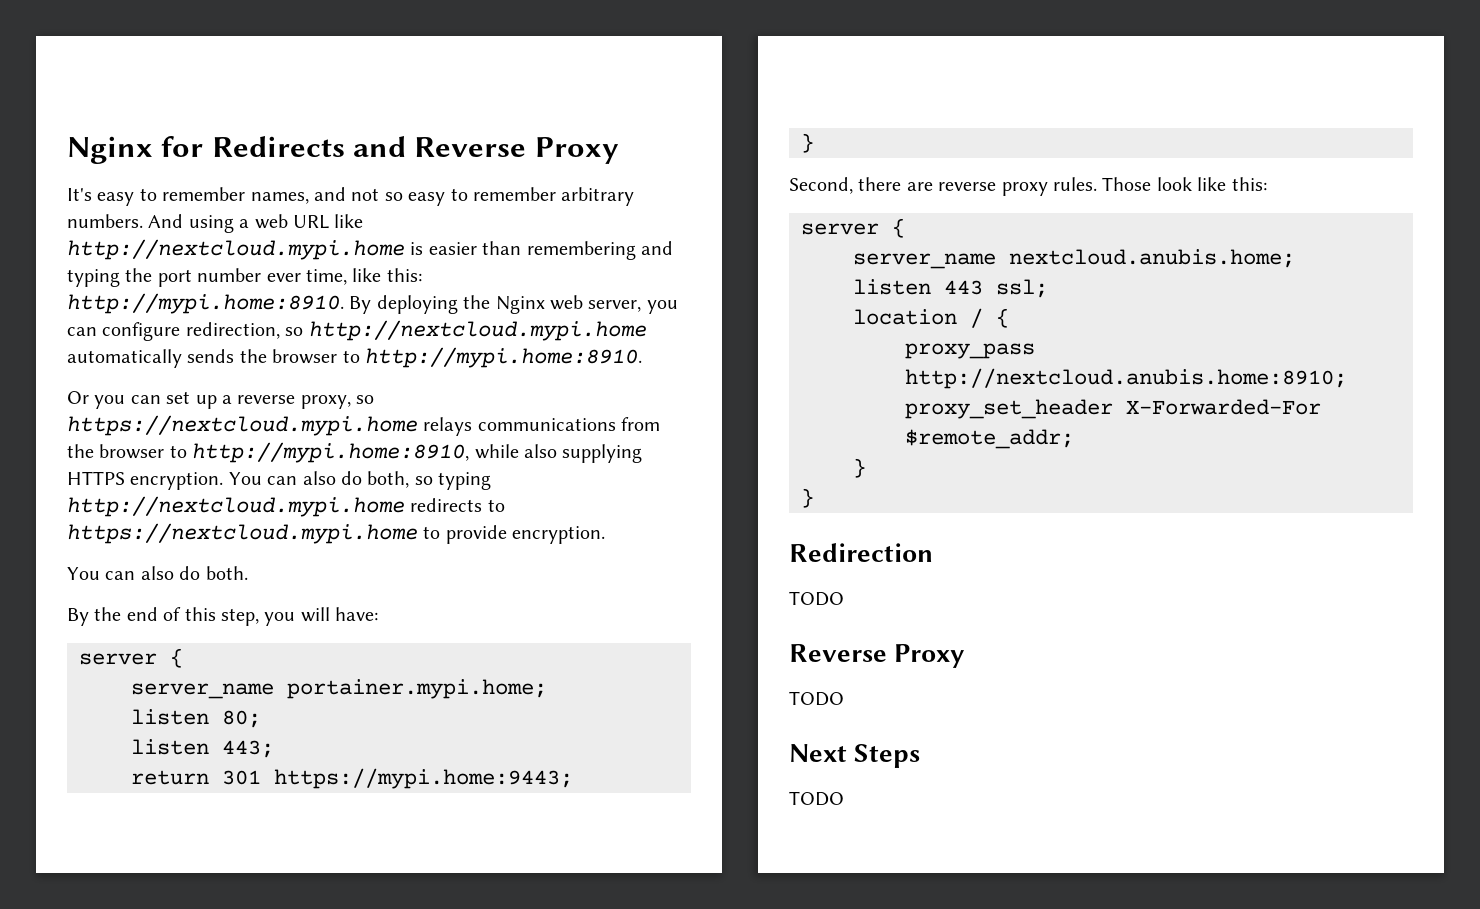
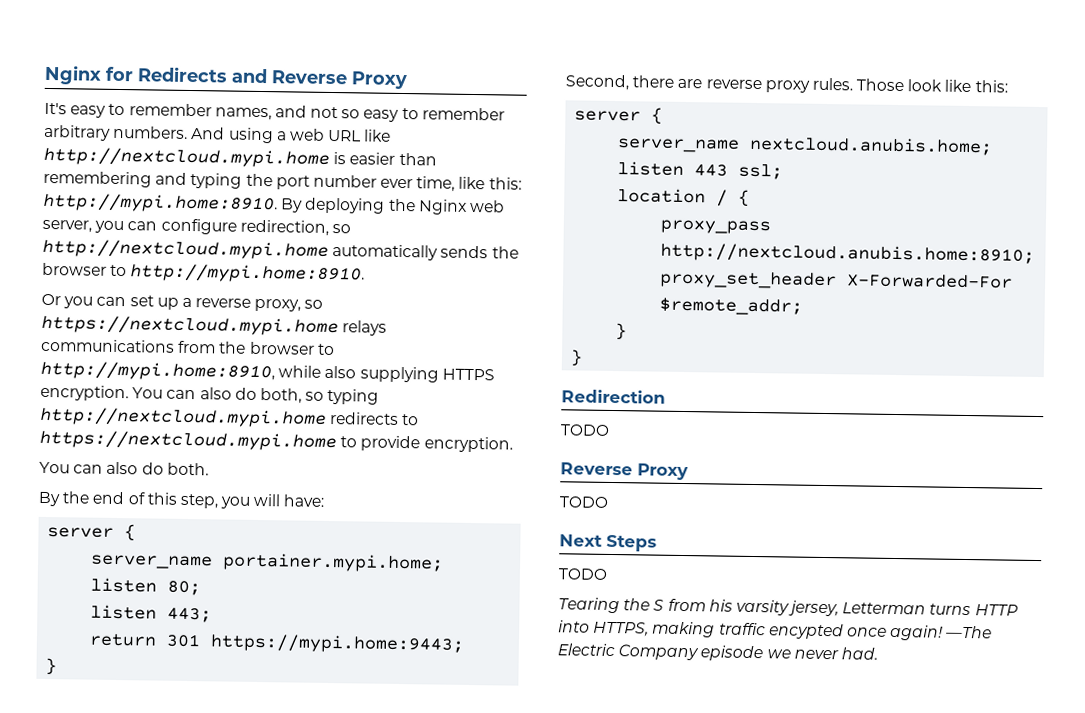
(844, 798) none -> [558,597,1018,617] [558,620,993,641] [557,643,878,662] // Tearing the S from his varsity jersey, Letterman turns HTTP into HTTPS, making traffic encypted once again! —The Electric Company episode we never had.

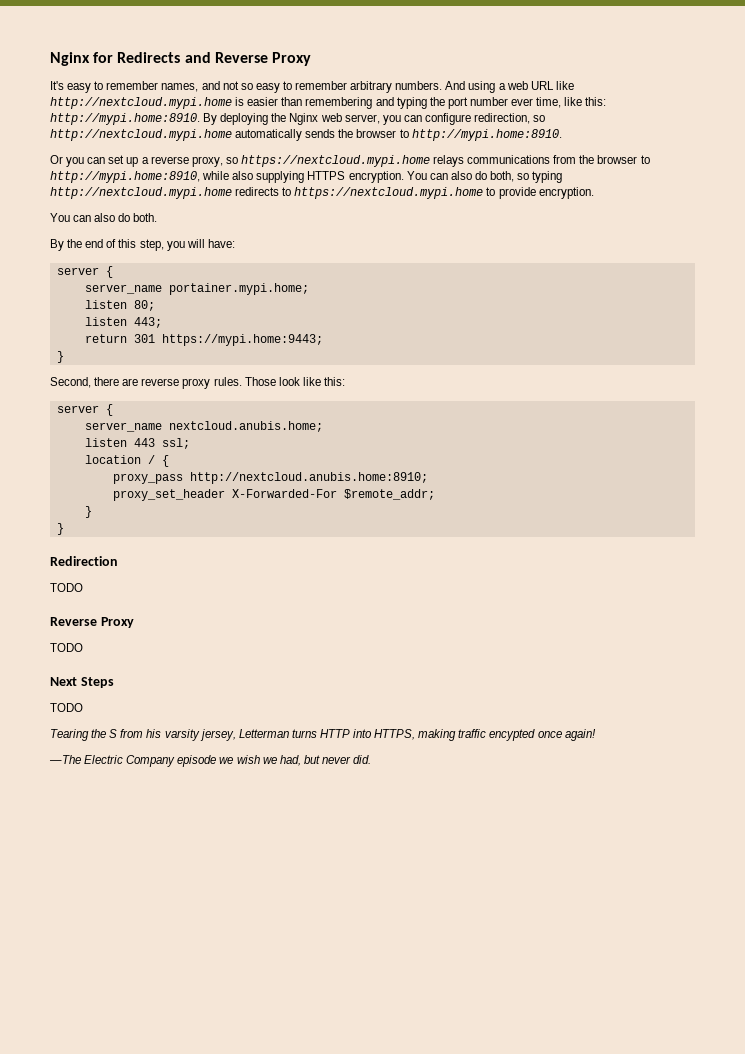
(944, 632) none -> (596, 735) //
[793,647,878,660] never had. -> [236,755,372,766] wish we had, but never did.

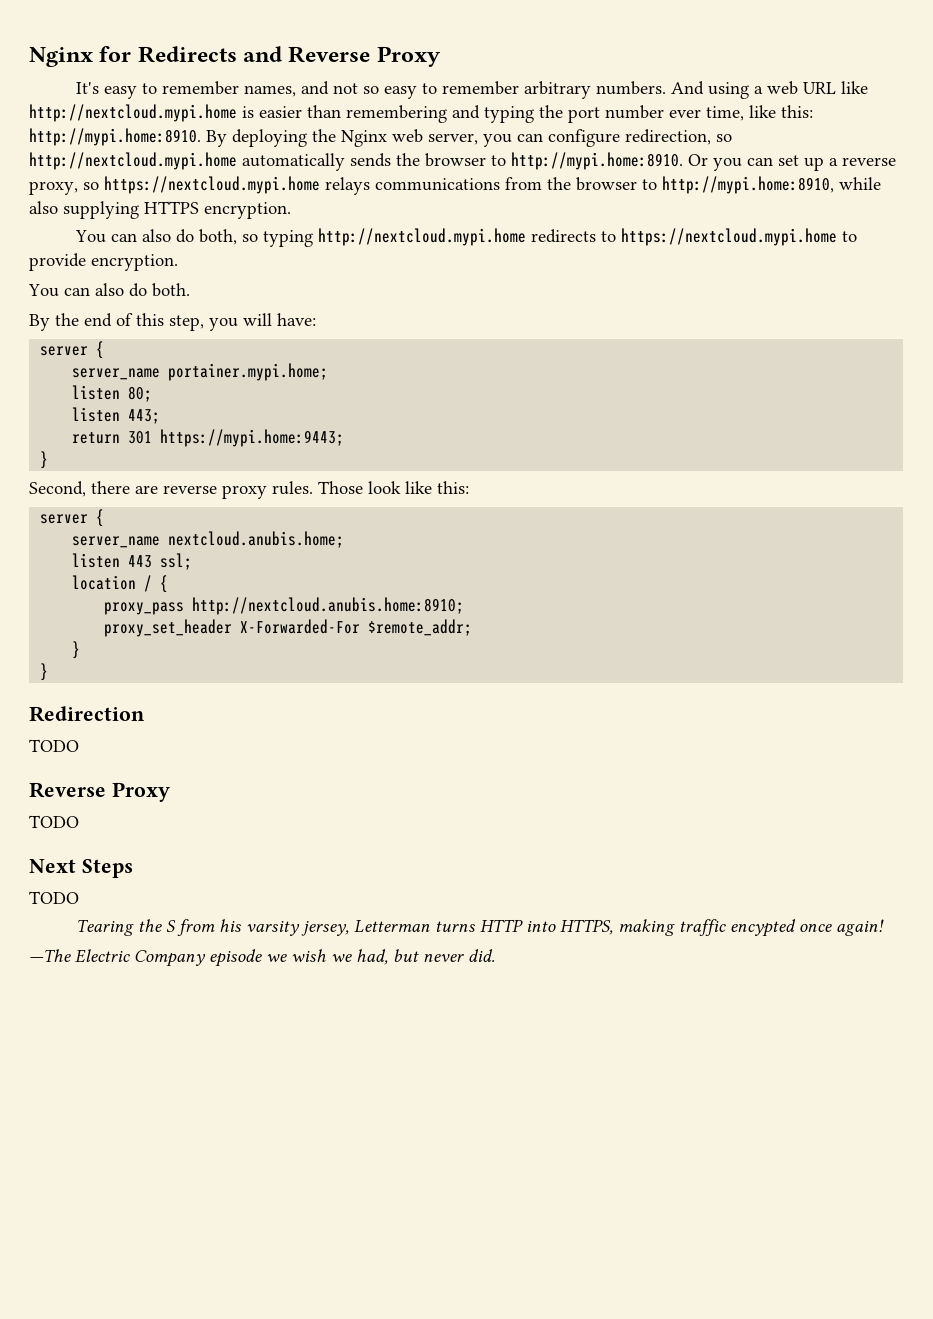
(562, 135) // -> (683, 161) none
(404, 177) none -> (291, 210) //

